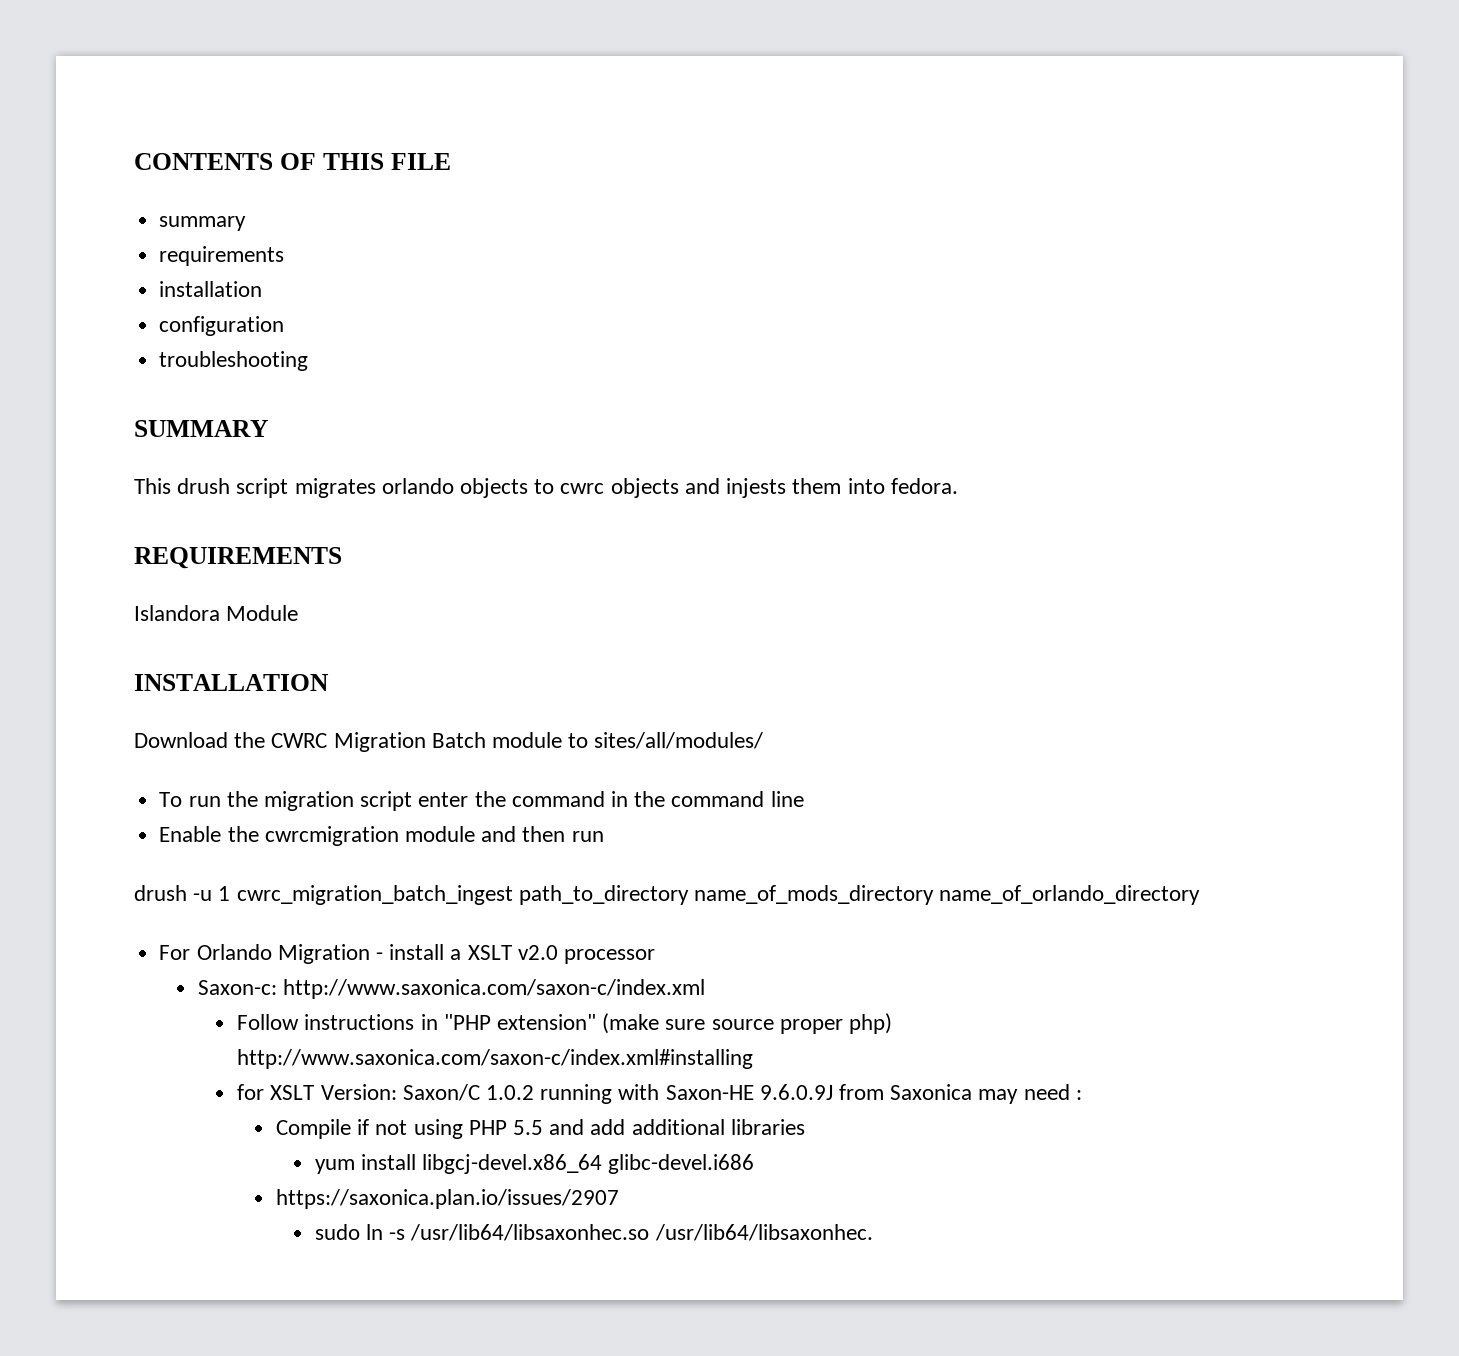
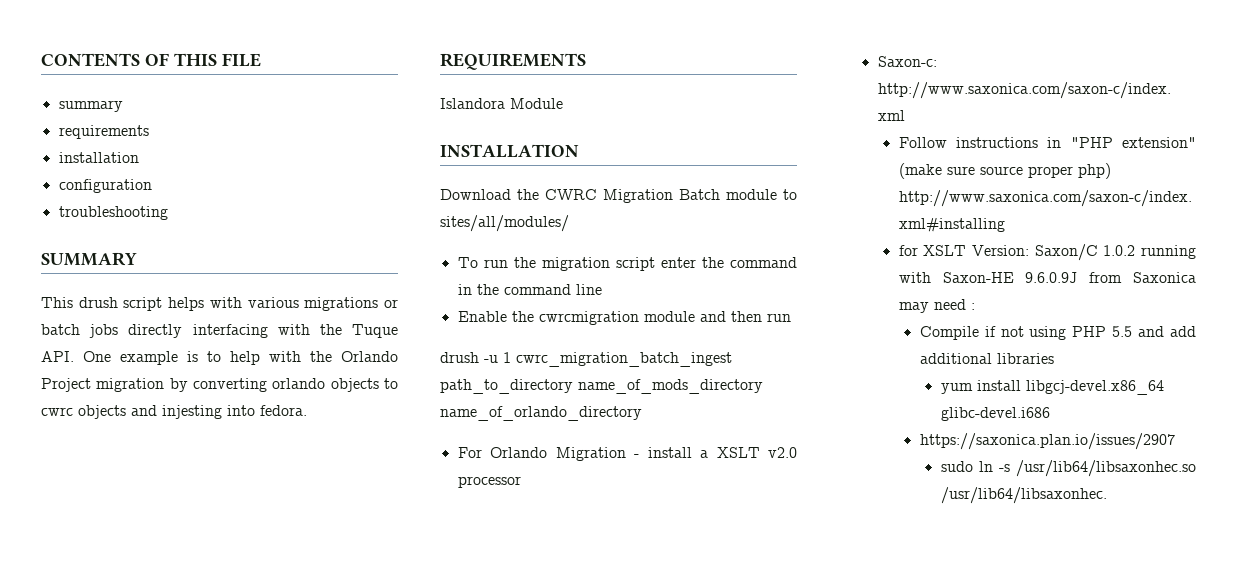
[294,478,376,498] migrates -> [168,297,398,311] [41,324,398,338] [41,351,398,365] [41,378,267,392] helps with various migrations or batch jobs directly interfacing with the Tuque API. One example is to help with the Orlando Project migration by converting
[726,478,842,498] injests them -> [162,405,222,419] injesting

